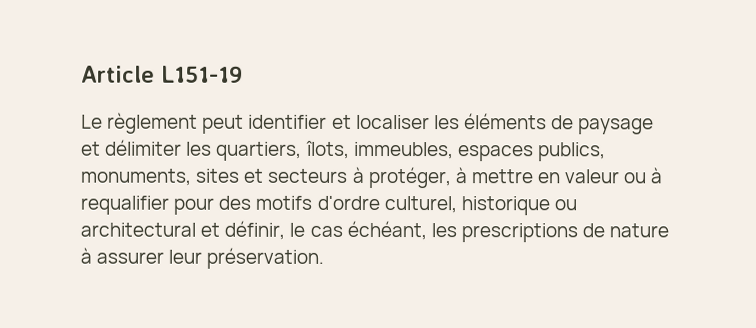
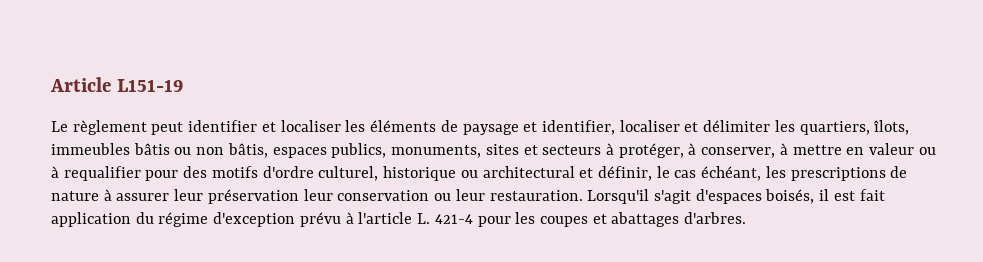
(101, 148) none -> [541,120,699,135] identifier, localiser et
[353,141,454,160] immeubles, -> [51,143,268,158] immeubles bâtis ou non bâtis,
(467, 175) none -> [701,143,788,158] conserver, à
[206,247,325,269] préservation. -> [207,189,885,204] [51,212,747,227] préservation leur conservation ou leur restauration. Lorsqu'il s'agit d'espaces boisés, il est fait application du régime d'exception prévu à l'article L. 421-4 pour les coupes et abattages d'arbres.

